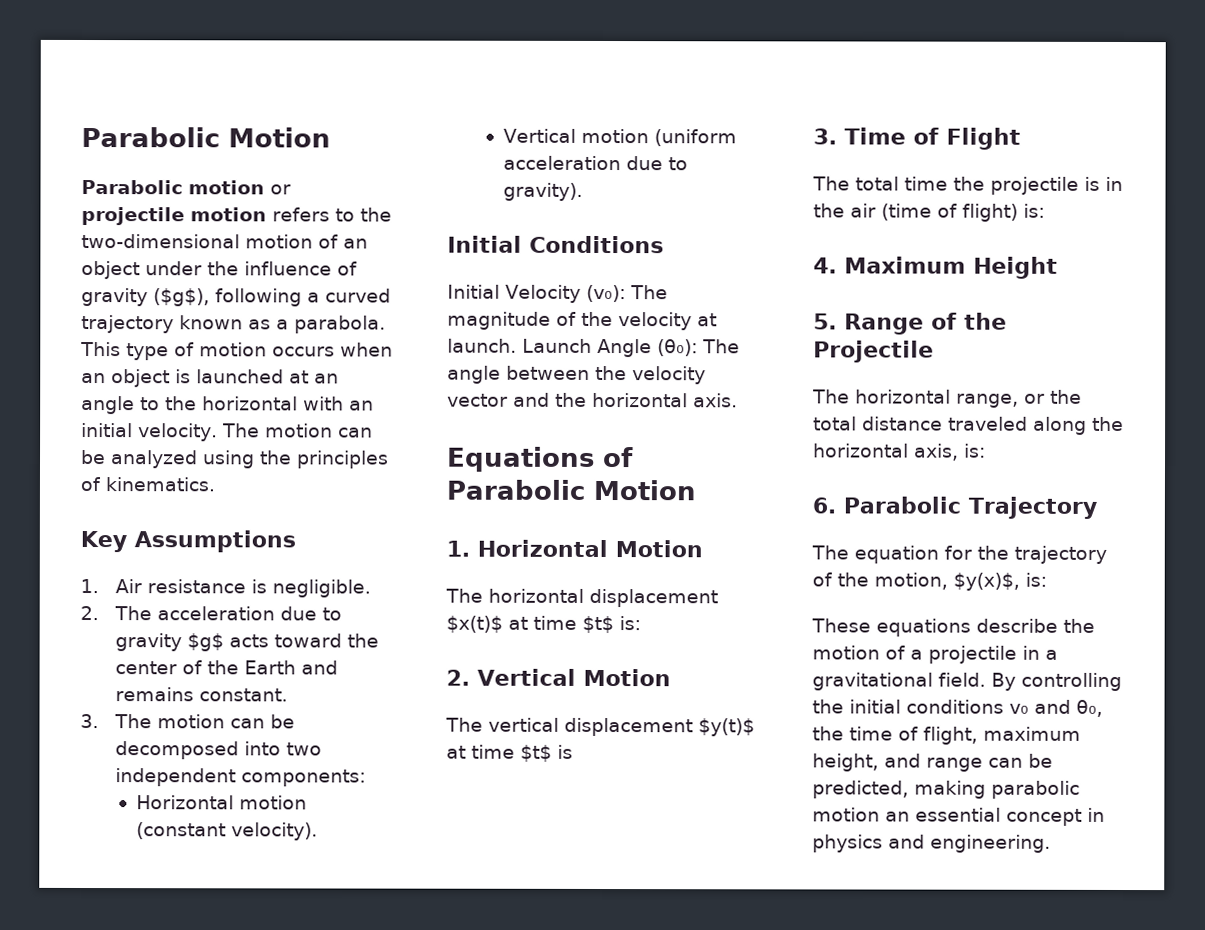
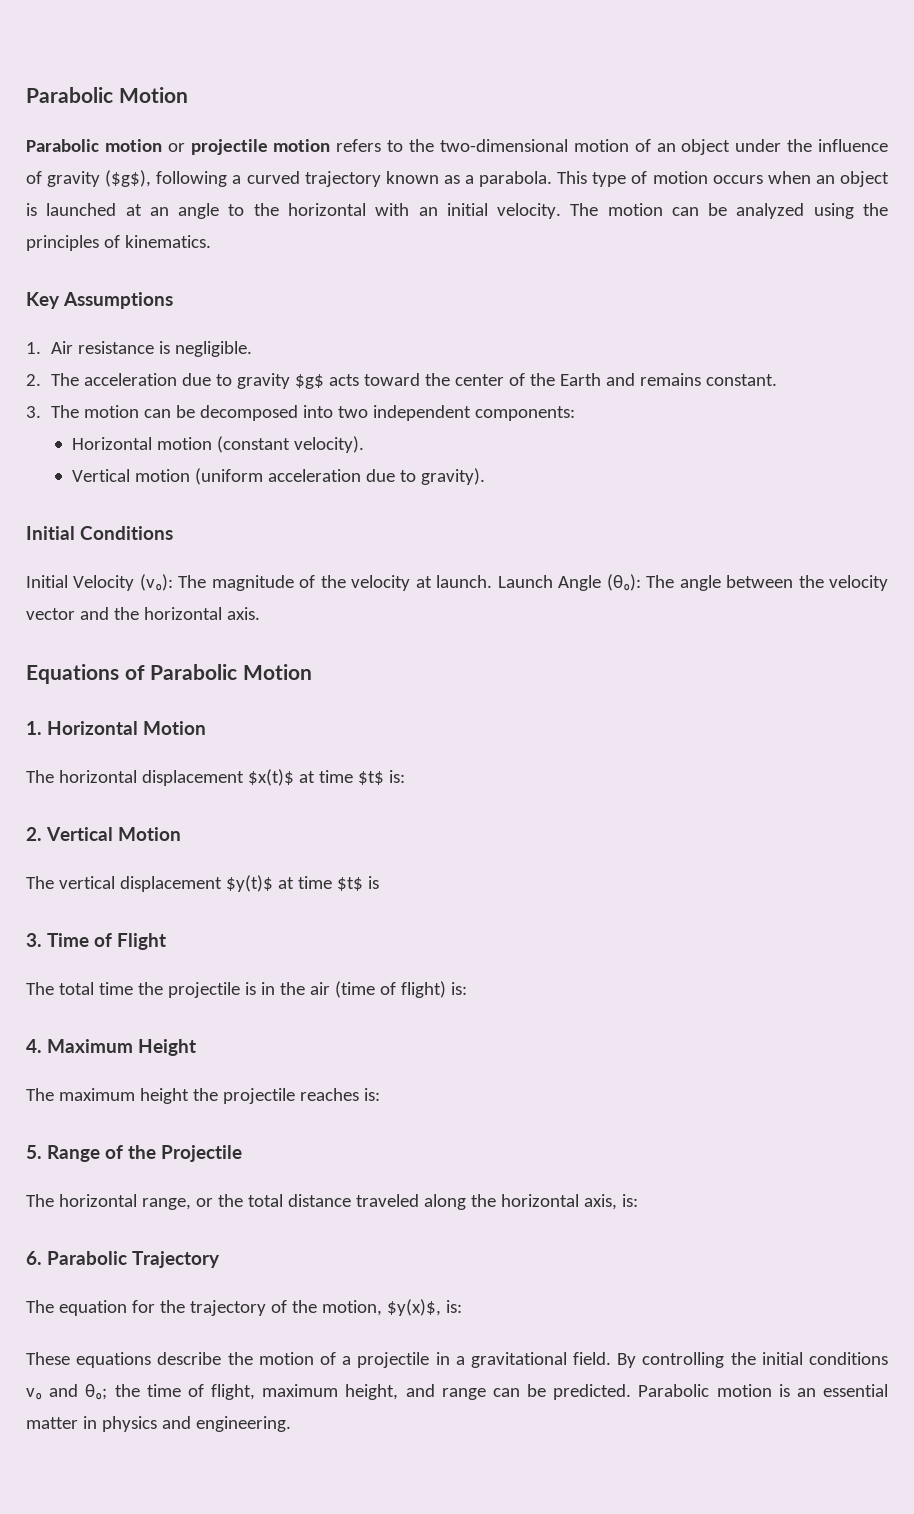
(1058, 267) none -> [26,1088,380,1104] // The maximum height the projectile reaches is:
[1076,699,1103,717] θ₀, -> [85,1384,108,1400] θ₀;
[812,780,1080,799] [812,807,880,822] predicted, making parabolic motion -> [553,1384,790,1400] predicted. Parabolic motion is
[1006,808,1082,826] concept -> [26,1417,78,1429] matter

